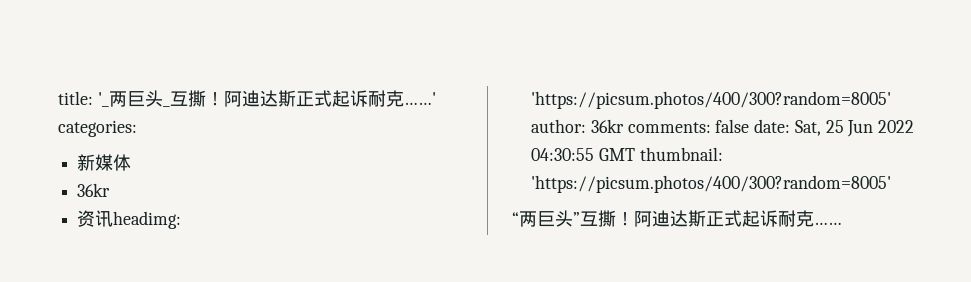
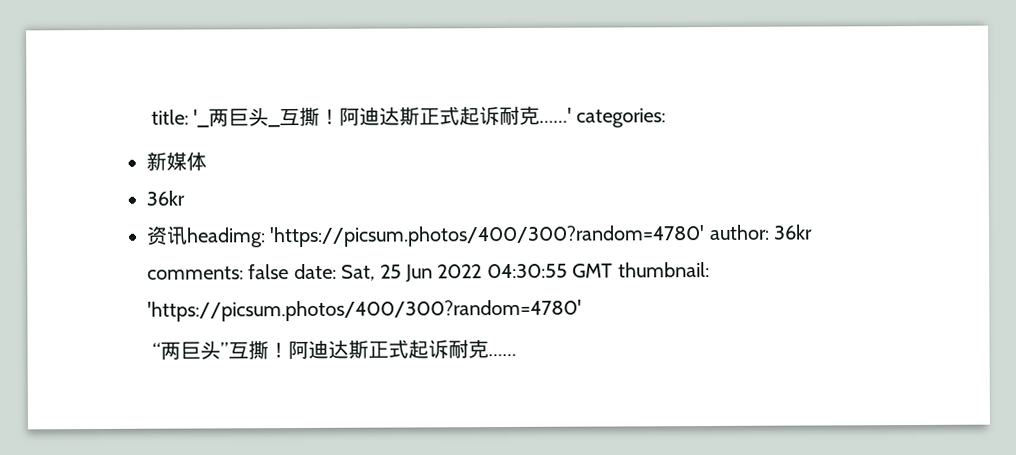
[531,91,892,109] 'https://picsum.photos/400/300?random=8005' -> [269,225,706,248] 'https://picsum.photos/400/300?random=4780'
[531,175,892,193] 'https://picsum.photos/400/300?random=8005' -> [147,299,582,322] 'https://picsum.photos/400/300?random=4780'

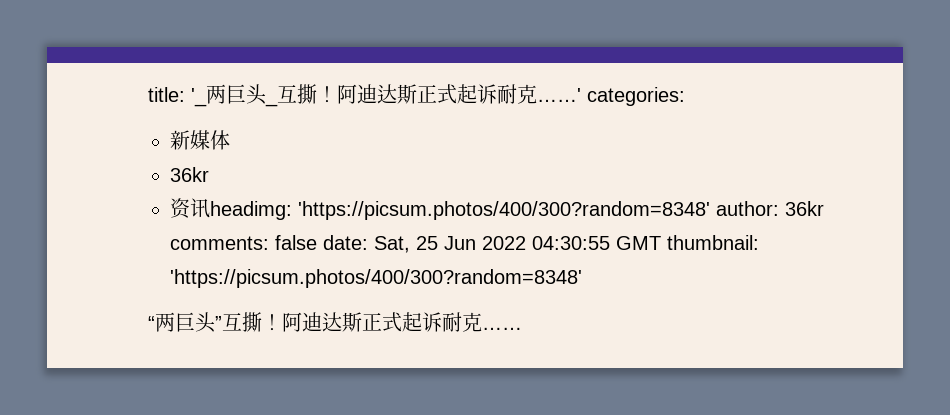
[269,225,706,248] 'https://picsum.photos/400/300?random=4780' -> [298,201,710,220] 'https://picsum.photos/400/300?random=8348'
[147,299,582,322] 'https://picsum.photos/400/300?random=4780' -> [170,269,582,288] 'https://picsum.photos/400/300?random=8348'

